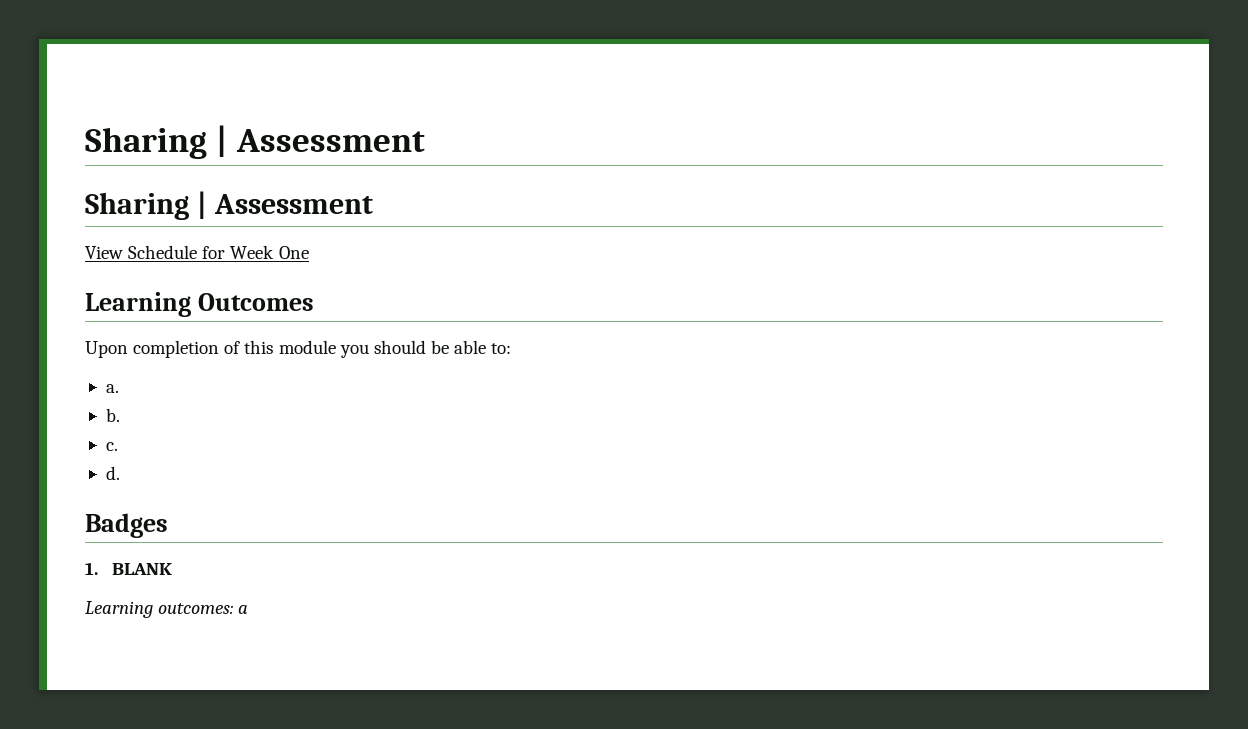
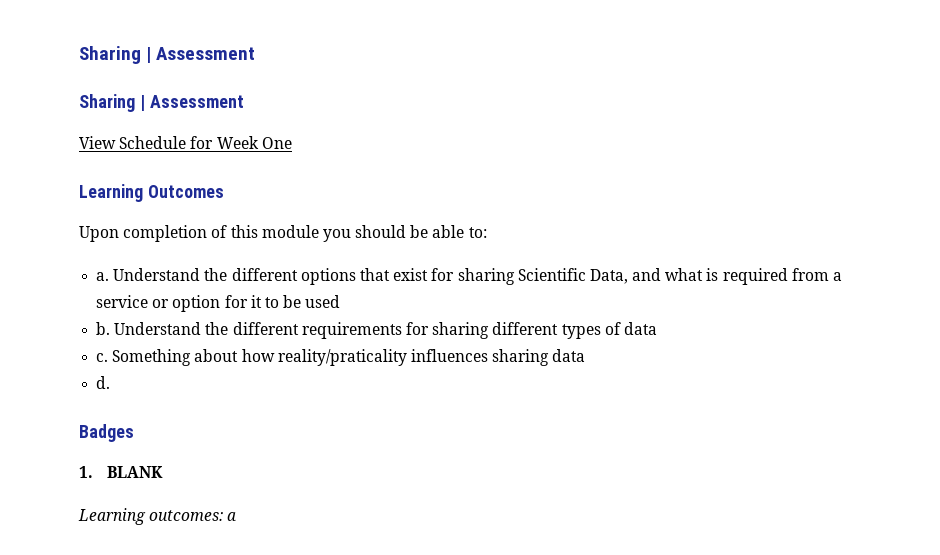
[105,408,120,422] [105,442,118,451] // b. // c. -> [113,268,843,285] [96,295,341,312] [96,322,657,339] [96,349,586,366] Understand the different options that exist for sharing Scientific Data, and what is required from a service or option for it to be used // b. Understand the different requirements for sharing different types of data // c. Something about how reality/praticality influences sharing data

